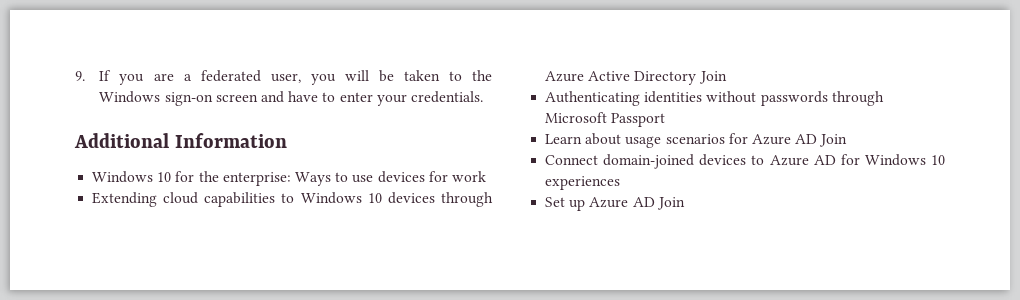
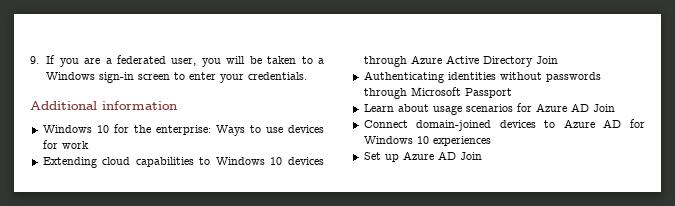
[472,70,493,81] [99,91,319,106] the Windows sign-on screen and have -> [318,58,324,64] [46,72,171,83] a Windows sign-in screen
[174,133,287,148] Information -> [102,101,177,110] information

